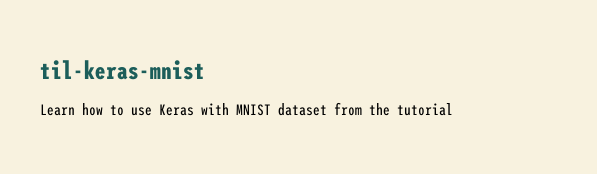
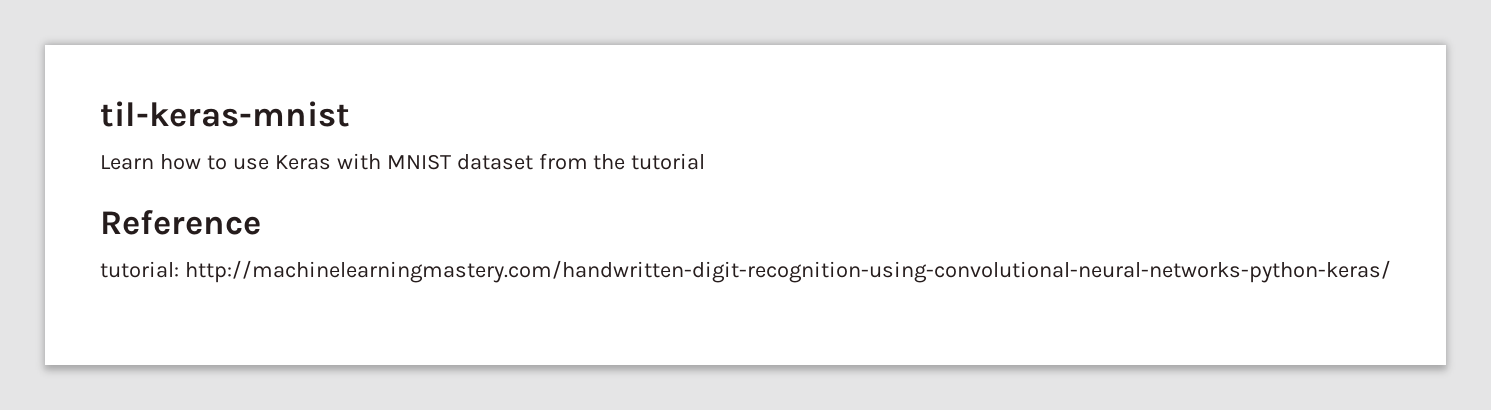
(453, 109) none -> [100,210,261,235] [100,260,1391,283] // Reference // tutorial: http://machinelearningmastery.com/handwritten-digit-recognition-using-convolutional-neural-networks-python-keras/

